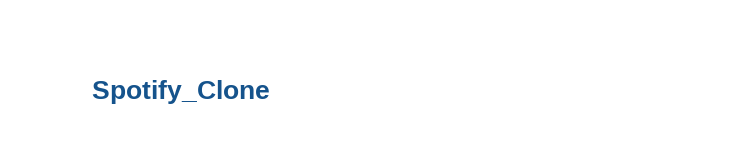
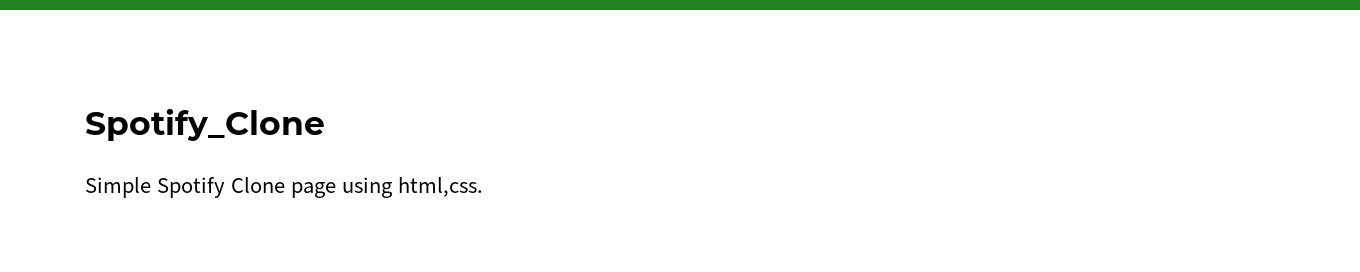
(270, 92) none -> [85,177,484,198] // Simple Spotify Clone page using html,css.

